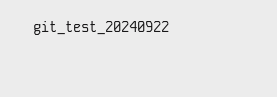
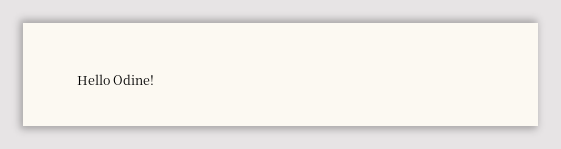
[33,21,169,35] git_test_20240922 -> [77,74,155,85] Hello Odine!

